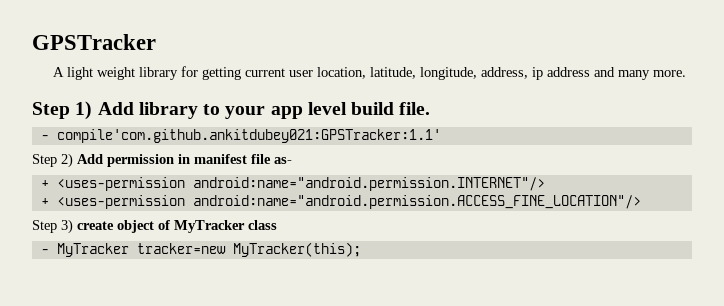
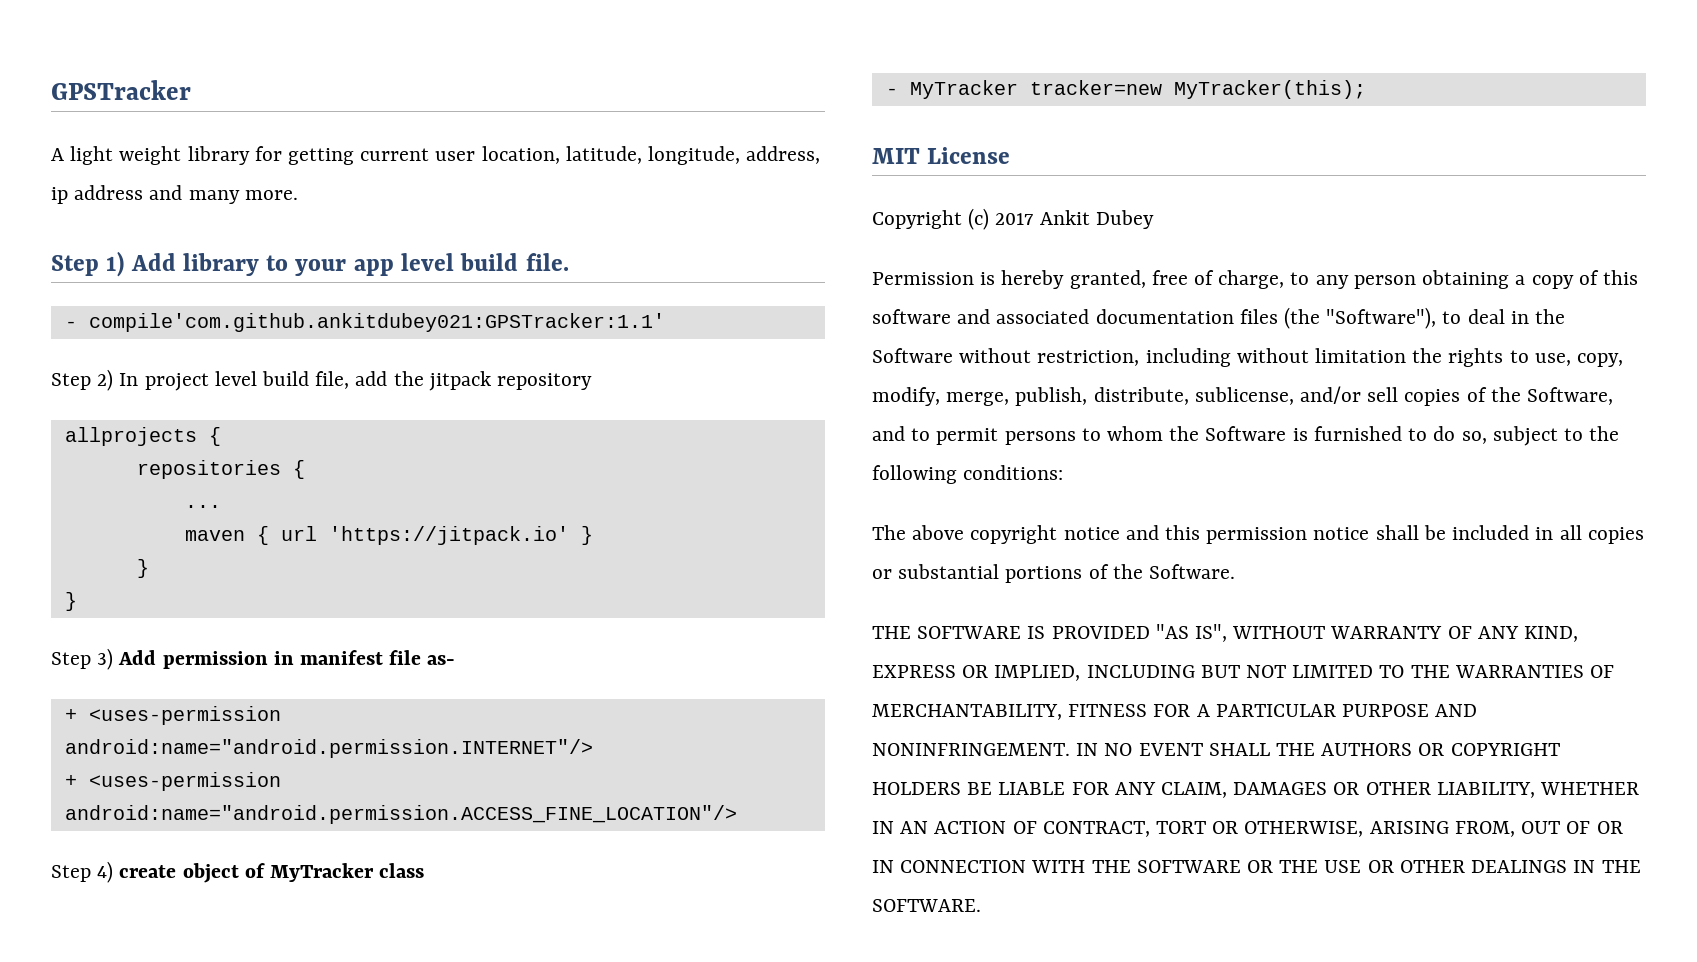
(73, 160) none -> [119,371,593,391] [64,427,221,446] [136,460,305,479] [184,505,221,508] [184,526,593,545] [136,559,149,578] [64,592,77,611] [51,648,114,670] In project level build file, add the jitpack repository // allprojects { // repositories { // ... // maven { url 'https://jitpack.io' } // } // } // Step 3)
[61,219,73,234] 3) -> [97,861,114,883] 4)
(361, 249) none -> [872,147,1011,164] [872,208,1154,230] [872,270,1638,289] [872,307,1566,329] [872,348,1624,367] [872,386,1614,406] [872,426,1620,446] [872,465,1064,484] [872,525,1644,544] [872,564,1236,583] [872,624,1579,642] [872,665,1615,681] [872,704,1478,720] [872,743,1560,756] [872,782,1640,798] [872,821,1623,837] [872,860,1641,873] [872,899,981,912] // MIT License // Copyright (c) 2017 Ankit Dubey // Permission is hereby granted, free of charge, to any person obtaining a copy of this software and associated documentation files (the "Software"), to deal in the Software without restriction, including without limitation the rights to use, copy, modify, merge, publish, distribute, sublicense, and/or sell copies of the Software, and to permit persons to whom the Software is furnished to do so, subject to the following conditions: // The above copyright notice and this permission notice shall be included in all copies or substantial portions of the Software. // THE SOFTWARE IS PROVIDED "AS IS", WITHOUT WARRANTY OF ANY KIND, EXPRESS OR IMPLIED, INCLUDING BUT NOT LIMITED TO THE WARRANTIES OF MERCHANTABILITY, FITNESS FOR A PARTICULAR PURPOSE AND NONINFRINGEMENT. IN NO EVENT SHALL THE AUTHORS OR COPYRIGHT HOLDERS BE LIABLE FOR ANY CLAIM, DAMAGES OR OTHER LIABILITY, WHETHER IN AN ACTION OF CONTRACT, TORT OR OTHERWISE, ARISING FROM, OUT OF OR IN CONNECTION WITH THE SOFTWARE OR THE USE OR OTHER DEALINGS IN THE SOFTWARE.

